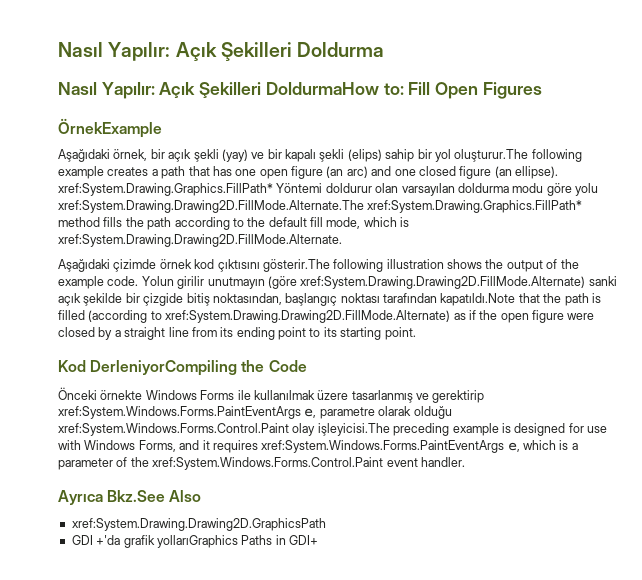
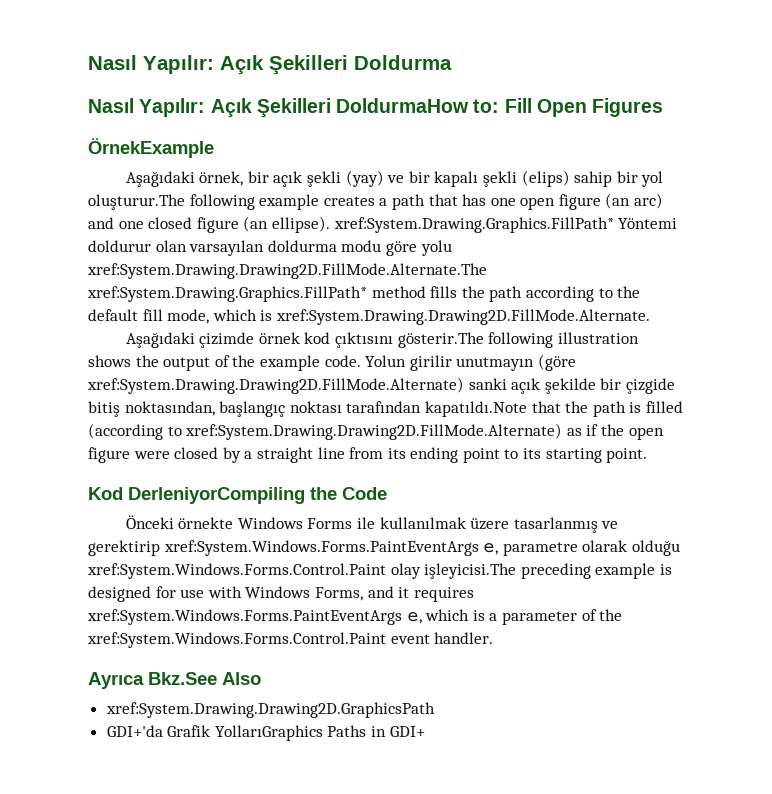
[71,535,238,548] GDI +'da grafik yollarıGraphics -> [106,725,324,742] GDI+'da Grafik YollarıGraphics

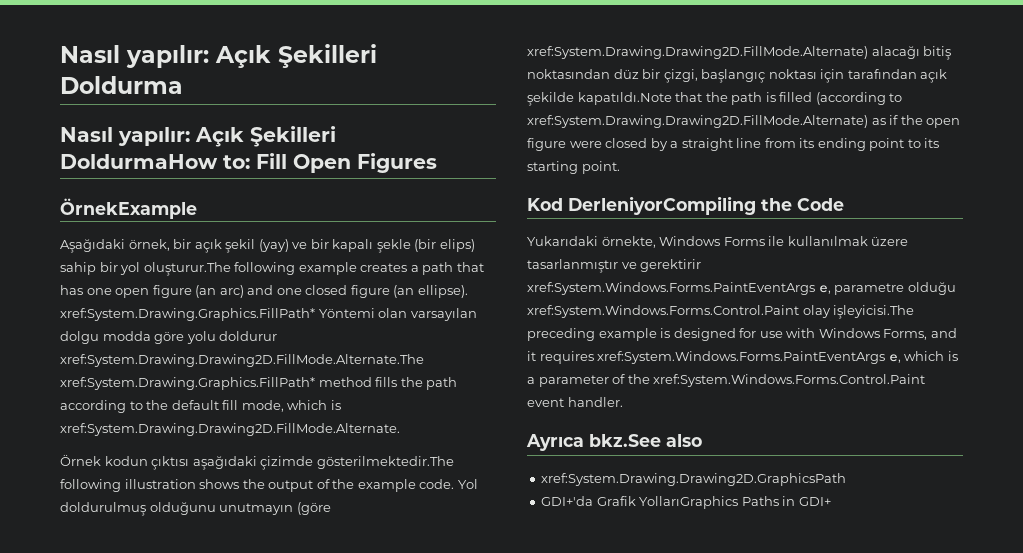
[87,55,214,75] Nasıl Yapılır: -> [60,45,209,68] Nasıl yapılır:
[138,98,206,118] Yapılır: -> [118,127,190,146] yapılır:
[305,171,341,188] şekli -> [225,239,256,253] şekil
[481,169,570,187] şekli (elips) -> [376,239,475,253] şekle (bir elips)
[87,240,151,253] doldurur -> (375, 313) none
[266,240,382,253] doldurma modu -> [60,331,151,344] dolgu modda
(452, 247) none -> [219,331,278,341] doldurur
[124,331,484,349] Aşağıdaki çizimde örnek kod çıktısını gösterir.The -> [60,454,454,470] Örnek kodun çıktısı aşağıdaki çizimde gösterilmektedir.The
[364,353,576,371] [86,376,675,395] [88,400,423,418] Yolun girilir unutmayın (göre xref:System.Drawing.Drawing2D.FillMode.Alternate) sanki açık şekilde bir çizgide bitiş noktasından, başlangıç noktası tarafından -> [457,479,478,489] [60,502,331,516] [527,46,952,60] [527,69,948,83] [527,92,574,106] Yol doldurulmuş olduğunu unutmayın (göre xref:System.Drawing.Drawing2D.FillMode.Alternate) alacağı bitiş noktasından düz bir çizgi, başlangıç noktası için tarafından açık şekilde
[125,515,235,530] Önceki örnekte -> [527,236,656,248] Yukarıdaki örnekte,
[513,516,620,533] [88,540,161,557] tasarlanmış ve gerektirip -> [527,259,702,273] tasarlanmıştır ve gerektirir
[582,539,629,552] olarak -> (905, 289) none
[148,672,262,686] Bkz.See Also -> [589,434,702,447] bkz.See also

